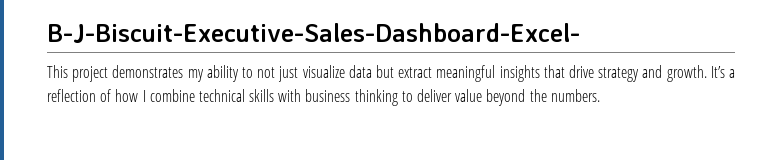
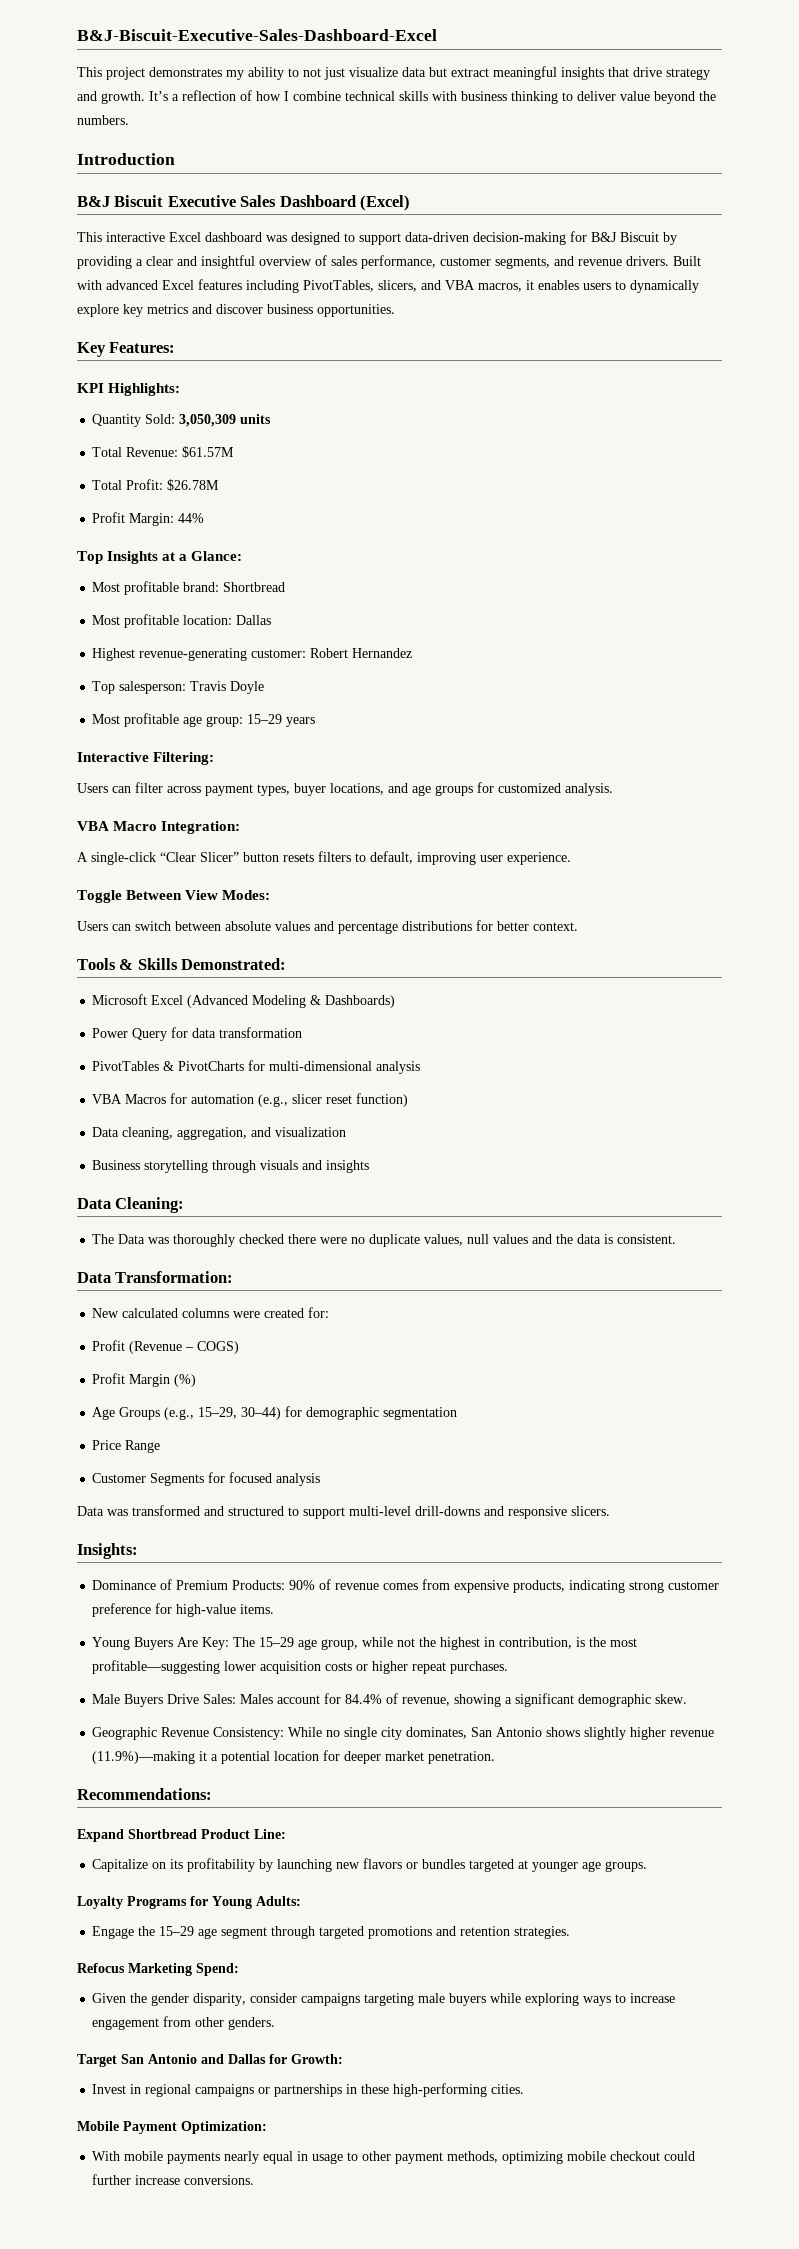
[47,23,580,43] B-J-Biscuit-Executive-Sales-Dashboard-Excel- -> [77,29,437,41] B&J-Biscuit-Executive-Sales-Dashboard-Excel
(600, 95) none -> [77,153,175,165] [77,195,411,211] [77,231,677,245] [77,255,701,269] [77,279,699,293] [77,304,395,317] [77,342,176,357] [77,383,181,396] [92,414,272,427] [92,446,235,458] [92,479,220,491] [92,512,205,526] [77,551,243,564] [92,581,286,595] [92,614,272,628] [92,648,413,661] [92,681,265,694] [92,713,316,727] [77,752,215,765] [77,782,613,796] [77,821,241,834] [77,851,571,865] [77,890,271,903] [77,920,578,934] [77,958,287,970] [92,994,396,1008] [92,1027,303,1041] [92,1060,421,1074] [92,1093,409,1107] [92,1127,347,1140] [92,1160,370,1173] [77,1197,185,1213] [92,1234,677,1247] [77,1271,234,1283] [92,1307,330,1318] [92,1340,240,1354] [92,1373,197,1387] [92,1406,458,1420] [92,1440,161,1453] [92,1472,321,1486] [77,1505,610,1519] [77,1543,138,1559] [92,1579,720,1593] [92,1603,275,1617] [92,1637,638,1650] [92,1660,509,1674] [92,1693,688,1707] [92,1727,715,1740] [92,1750,496,1764] [77,1788,212,1800] [77,1829,286,1842] [92,1858,648,1872] [77,1896,301,1909] [92,1926,571,1939] [77,1963,239,1976] [92,1993,676,2006] [92,2016,276,2030] [77,2054,343,2067] [92,2083,525,2097] [77,2121,267,2134] [92,2151,696,2164] [92,2174,255,2185] // Introduction // B&J Biscuit Executive Sales Dashboard (Excel) // This interactive Excel dashboard was designed to support data-driven decision-making for B&J Biscuit by providing a clear and insightful overview of sales performance, customer segments, and revenue drivers. Built with advanced Excel features including PivotTables, slicers, and VBA macros, it enables users to dynamically explore key metrics and discover business opportunities. // Key Features: // KPI Highlights: // Quantity Sold: 3,050,309 units // Total Revenue: $61.57M // Total Profit: $26.78M // Profit Margin: 44% // Top Insights at a Glance: // Most profitable brand: Shortbread // Most profitable location: Dallas // Highest revenue-generating customer: Robert Hernandez // Top salesperson: Travis Doyle // Most profitable age group: 15–29 years // Interactive Filtering: // Users can filter across payment types, buyer locations, and age groups for customized analysis. // VBA Macro Integration: // A single-click “Clear Slicer” button resets filters to default, improving user experience. // Toggle Between View Modes: // Users can switch between absolute values and percentage distributions for better context. // Tools & Skills Demonstrated: // Microsoft Excel (Advanced Modeling & Dashboards) // Power Query for data transformation // PivotTables & PivotCharts for multi-dimensional analysis // VBA Macros for automation (e.g., slicer reset function) // Data cleaning, aggregation, and visualization // Business storytelling through visuals and insights // Data Cleaning: // The Data was thoroughly checked there were no duplicate values, null values and the data is consistent. // Data Transformation: // New calculated columns were created for: // Profit (Revenue – COGS) // Profit Margin (%) // Age Groups (e.g., 15–29, 30–44) for demographic segmentation // Price Range // Customer Segments for focused analysis // Data was transformed and structured to support multi-level drill-downs and responsive slicers. // Insights: // Dominance of Premium Products: 90% of revenue comes from expensive products, indicating strong customer preference for high-value items. // Young Buyers Are Key: The 15–29 age group, while not the highest in contribution, is the most profitable—suggesting lower acquisition costs or higher repeat purchases. // Male Buyers Drive Sales: Males account for 84.4% of revenue, showing a significant demographic skew. // Geographic Revenue Consistency: While no single city dominates, San Antonio shows slightly higher revenue (11.9%)—making it a potential location for deeper market penetration. // Recommendations: // Expand Shortbread Product Line: // Capitalize on its profitability by launching new flavors or bundles targeted at younger age groups. // Loyalty Programs for Young Adults: // Engage the 15–29 age segment through targeted promotions and retention strategies. // Refocus Marketing Spend: // Given the gender disparity, consider campaigns targeting male buyers while exploring ways to increase engagement from other genders. // Target San Antonio and Dallas for Growth: // Invest in regional campaigns or partnerships in these high-performing cities. // Mobile Payment Optimization: // With mobile payments nearly equal in usage to other payment methods, optimizing mobile checkout could further increase conversions.

